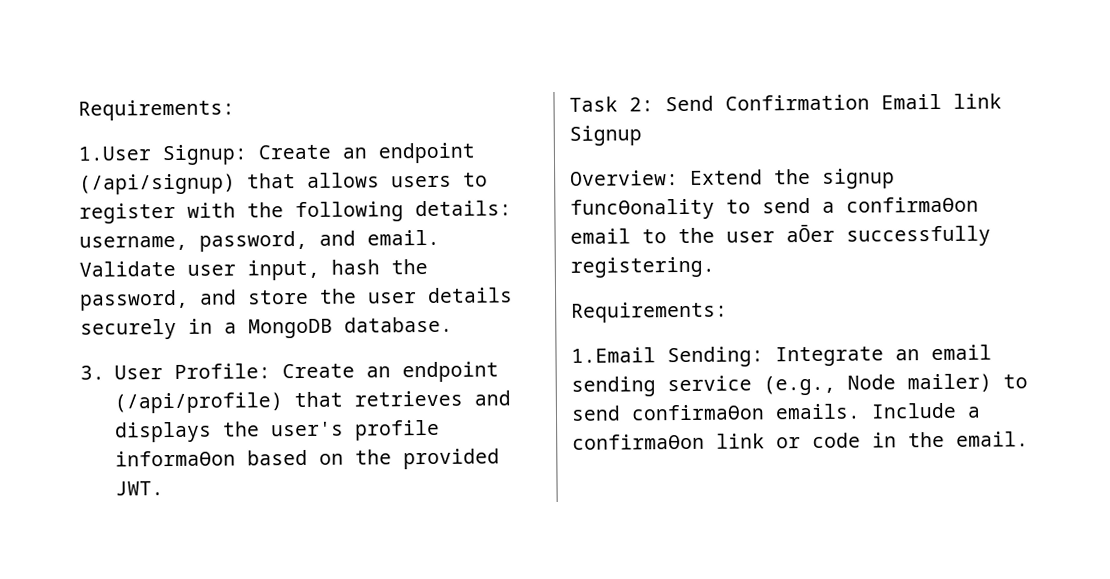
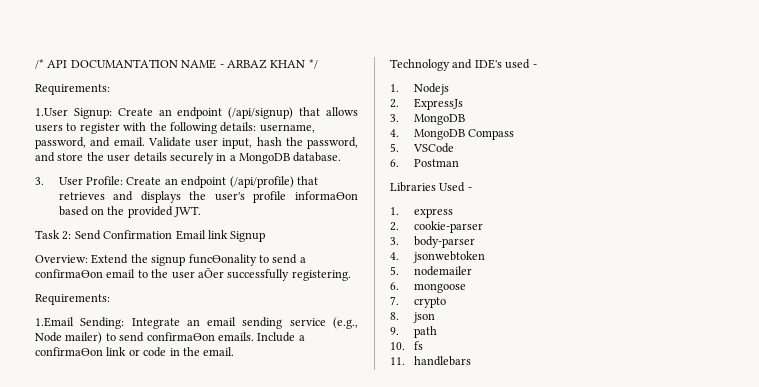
(78, 110) none -> [35,59,318,69] /* API DOCUMANTATION NAME - ARBAZ KHAN */ //
(1029, 439) none -> [390,59,537,71] [390,83,449,95] [390,98,463,110] [390,114,465,125] [390,129,515,140] [390,143,454,153] [390,159,459,167] [390,182,472,192] [390,207,453,218] [390,221,483,233] [390,236,475,248] [390,251,485,263] [390,266,472,276] [390,282,466,293] [390,296,446,308] [390,312,435,323] [390,326,437,338] [390,341,423,350] [390,356,471,366] // Technology and IDE's used - // 1. Nodejs // 2. ExpressJs // 3. MongoDB // 4. MongoDB Compass // 5. VSCode // 6. Postman // Libraries Used - // 1. express // 2. cookie-parser // 3. body-parser // 4. jsonwebtoken // 5. nodemailer // 6. mongoose // 7. crypto // 8. json // 9. path // 10. fs // 11. handlebars

